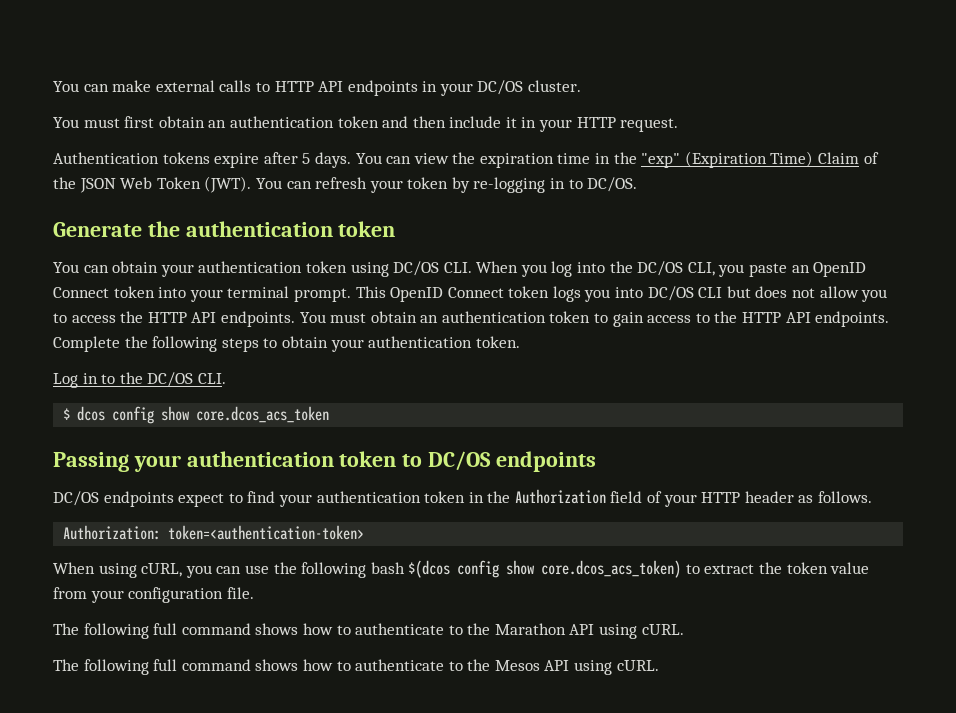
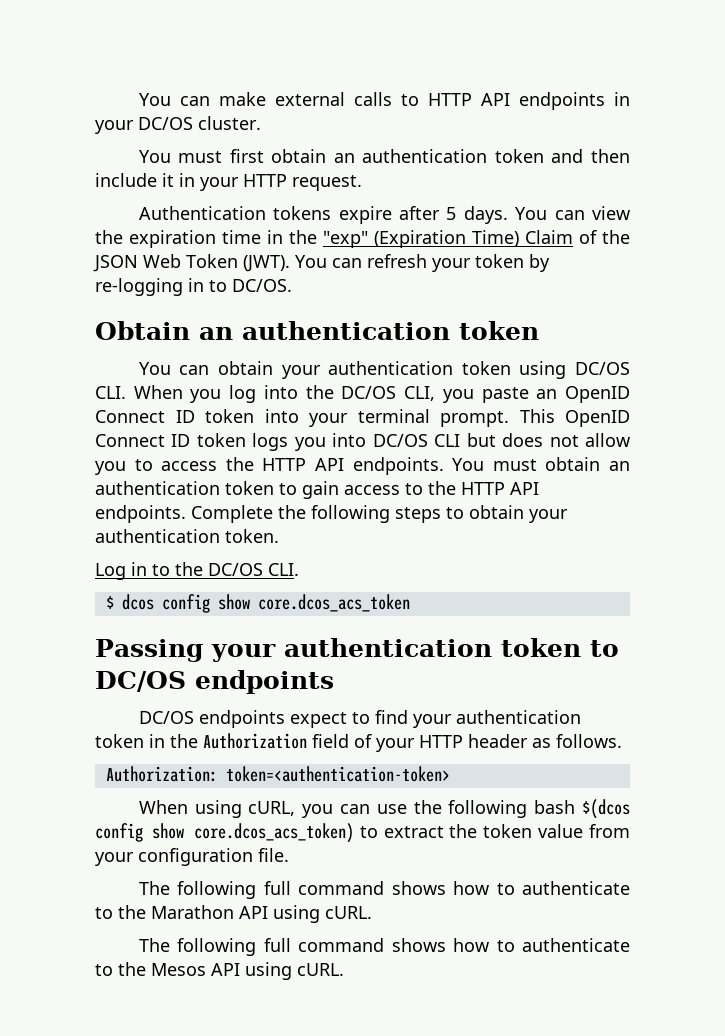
[53,221,180,237] Generate the -> [95,321,233,340] Obtain an
(109, 292) none -> [175,410,195,423] ID
(504, 292) none -> [171,434,191,447] ID

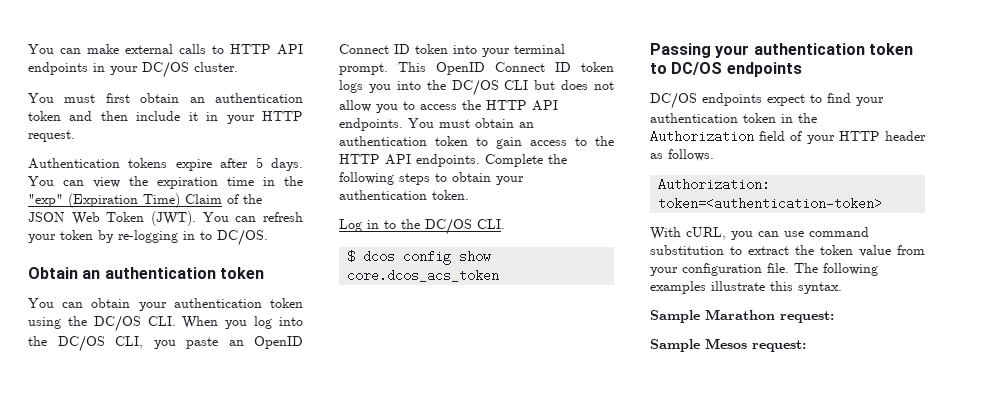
(567, 370) none -> [67,316,87,326] the
(367, 440) none -> [426,80,446,90] the
[138,800,242,818] When using -> [650,227,681,240] With
[413,799,630,819] [95,823,354,843] the following bash $(dcos config show core.dcos_acs_token) -> [809,227,869,237] [650,245,724,255] command substitution
[138,881,630,899] [95,905,372,923] [138,938,630,956] [95,962,344,980] // The following full command shows how to authenticate to the Marathon API using cURL. // The following full command shows how to authenticate to the Mesos API using cURL. -> [794,263,878,276] [650,281,842,294] [650,309,834,323] [650,338,806,352] The following examples illustrate this syntax. // Sample Marathon request: // Sample Mesos request:

